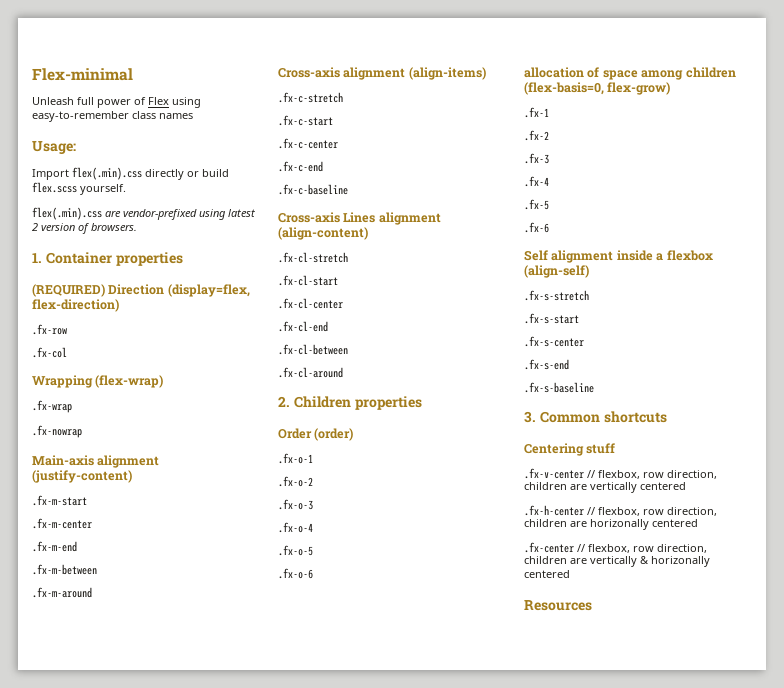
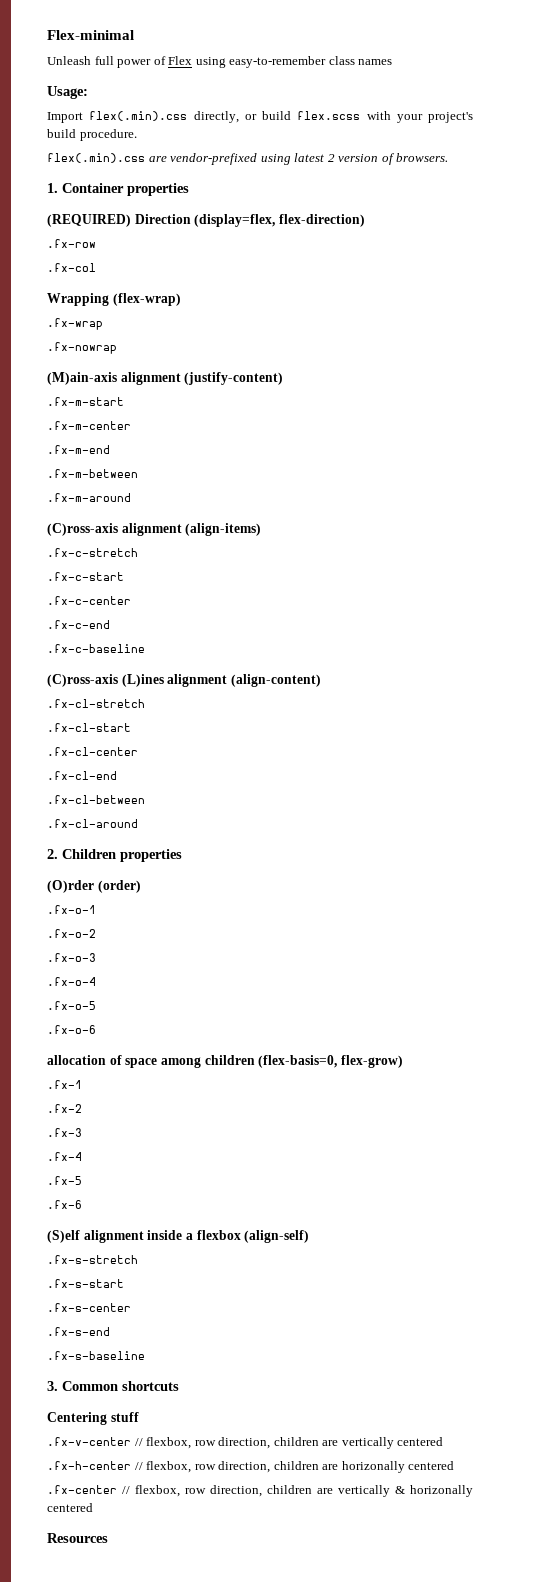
[145,169,184,180] directly -> [193,111,239,123] directly,
[80,184,126,195] yourself. -> [366,111,473,123] [47,129,137,141] with your project's build procedure.
[32,455,94,466] Main-axis -> [47,372,117,385] (M)ain-axis
[278,67,340,78] Cross-axis -> [47,523,118,536] (C)ross-axis
[278,212,376,223] Cross-axis Lines -> [47,674,164,687] (C)ross-axis (L)ines
[278,428,312,439] Order -> [47,880,94,893] (O)rder
[524,250,548,261] Self -> [47,1230,80,1243] (S)elf

